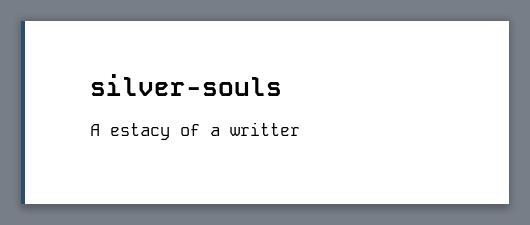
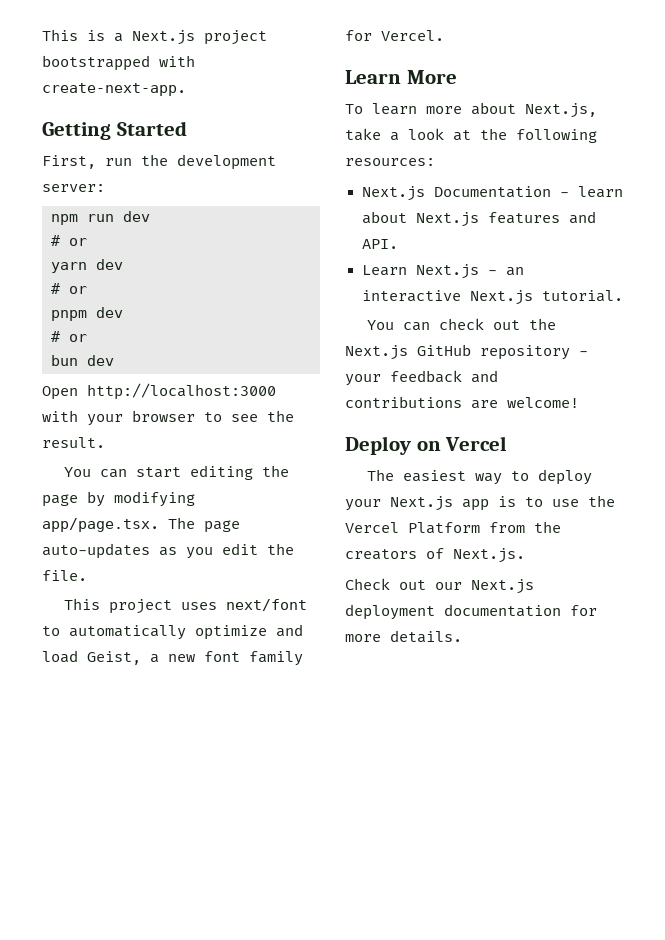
[90,74,282,96] [90,122,300,140] silver-souls // A estacy of a writter -> [42,29,267,45] [42,55,195,71] [42,83,186,96] [42,121,187,140] [42,154,276,170] [42,184,105,192] [51,211,150,225] [51,235,87,246] [51,259,123,273] [51,283,87,294] [51,307,123,321] [51,331,87,342] [51,355,114,366] [42,383,276,400] [42,410,294,426] [42,437,105,448] [64,465,290,480] [42,491,195,507] [42,517,240,533] [42,543,294,559] [42,570,87,581] [64,598,308,614] [42,624,303,640] [42,650,303,666] [345,30,444,41] [345,70,457,84] [345,102,597,118] [345,128,597,143] [345,158,435,166] [361,186,623,201] [361,211,596,227] [361,239,398,249] [361,264,524,279] [361,290,623,305] [367,318,557,331] [345,344,588,360] [345,370,498,386] [345,396,579,409] [345,436,508,455] [367,469,593,485] [345,495,615,511] [345,521,561,534] [345,548,525,563] [345,578,534,594] [345,604,597,620] [345,630,462,643] This is a Next.js project bootstrapped with create-next-app. // Getting Started // First, run the development server: // npm run dev // # or // yarn dev // # or // pnpm dev // # or // bun dev // Open http://localhost:3000 with your browser to see the result. // You can start editing the page by modifying app/page.tsx. The page auto-updates as you edit the file. // This project uses next/font to automatically optimize and load Geist, a new font family for Vercel. // Learn More // To learn more about Next.js, take a look at the following resources: // Next.js Documentation - learn about Next.js features and API. // Learn Next.js - an interactive Next.js tutorial. // You can check out the Next.js GitHub repository - your feedback and contributions are welcome! // Deploy on Vercel // The easiest way to deploy your Next.js app is to use the Vercel Platform from the creators of Next.js. // Check out our Next.js deployment documentation for more details.

